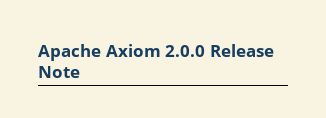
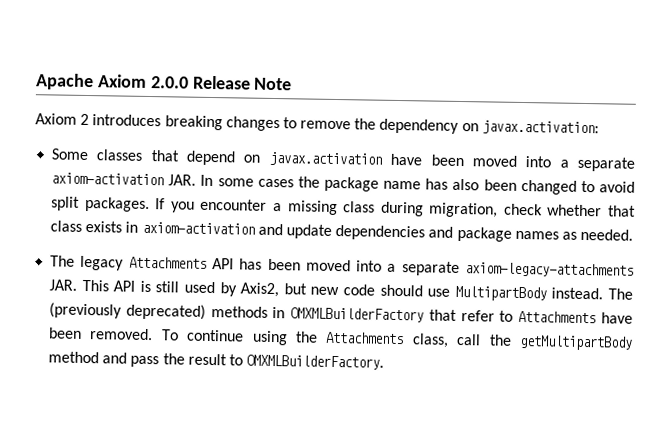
(80, 72) none -> [35,113,599,136] [51,148,636,172] [51,172,635,195] [51,196,636,218] [50,220,634,242] [50,255,635,278] [49,279,634,302] [49,302,634,324] [48,327,633,351] [48,351,385,370] // Axiom 2 introduces breaking changes to remove the dependency on javax.activation: // Some classes that depend on javax.activation have been moved into a separate axiom-activation JAR. In some cases the package name has also been changed to avoid split packages. If you encounter a missing class during migration, check whether that class exists in axiom-activation and update dependencies and package names as needed. // The legacy Attachments API has been moved into a separate axiom-legacy-attachments JAR. This API is still used by Axis2, but new code should use MultipartBody instead. The (previously deprecated) methods in OMXMLBuilderFactory that refer to Attachments have been removed. To continue using the Attachments class, call the getMultipartBody method and pass the result to OMXMLBuilderFactory.

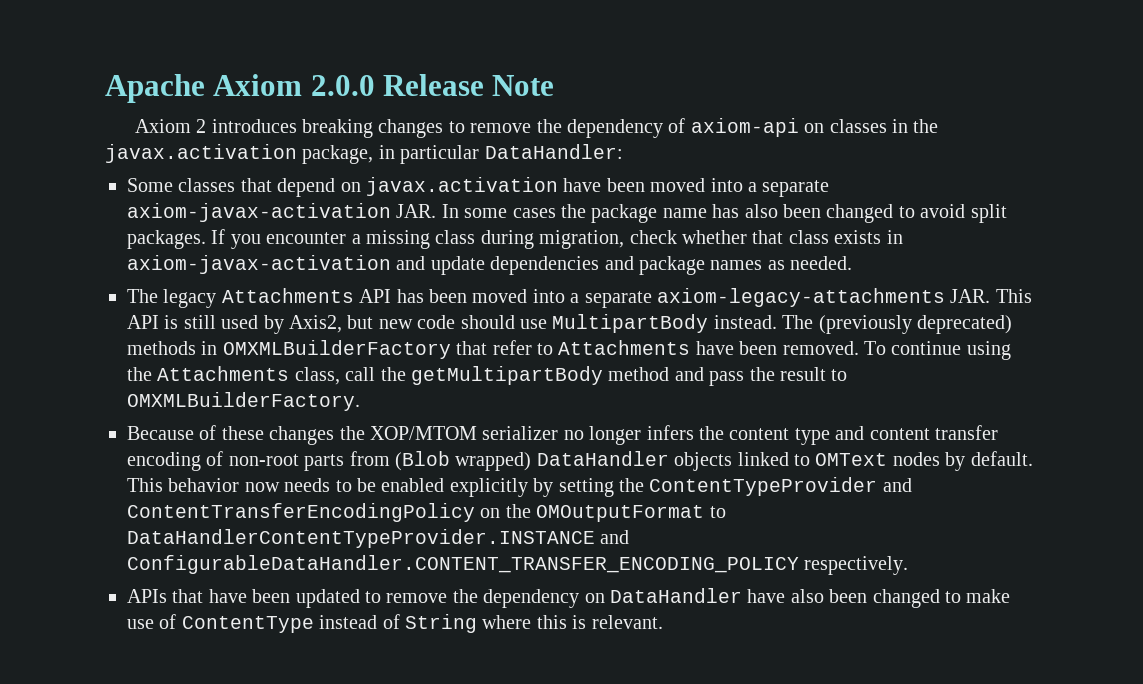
[461,120,599,136] on javax.activation: -> [668,118,939,137] [105,144,623,164] of axiom-api on classes in the javax.activation package, in particular DataHandler:
[51,172,165,186] axiom-activation -> [127,203,391,222] axiom-javax-activation
[141,221,255,235] axiom-activation -> [127,255,391,274] axiom-javax-activation
(385, 362) none -> [127,425,998,445] [127,451,1033,471] [127,477,912,497] [127,503,726,522] [127,529,630,548] [127,555,909,575] [127,588,1011,608] [127,614,663,633] // Because of these changes the XOP/MTOM serializer no longer infers the content type and content transfer encoding of non-root parts from (Blob wrapped) DataHandler objects linked to OMText nodes by default. This behavior now needs to be enabled explicitly by setting the ContentTypeProvider and ContentTransferEncodingPolicy on the OMOutputFormat to DataHandlerContentTypeProvider.INSTANCE and ConfigurableDataHandler.CONTENT_TRANSFER_ENCODING_POLICY respectively. // APIs that have been updated to remove the dependency on DataHandler have also been changed to make use of ContentType instead of String where this is relevant.

